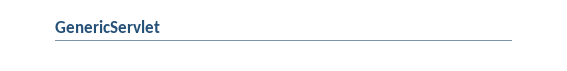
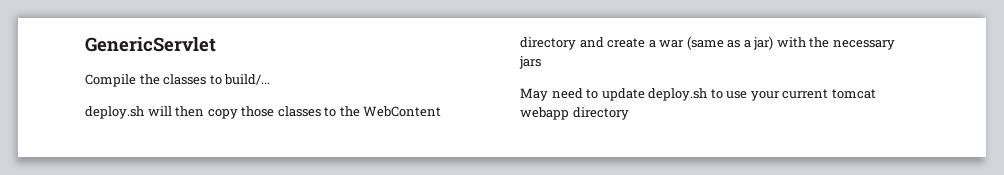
(160, 26) none -> [85,74,271,87] [85,106,442,119] [520,36,895,50] [519,56,541,69] [520,88,876,101] [520,107,629,120] // Compile the classes to build/... // deploy.sh will then copy those classes to the WebContent directory and create a war (same as a jar) with the necessary jars // May need to update deploy.sh to use your current tomcat webapp directory

